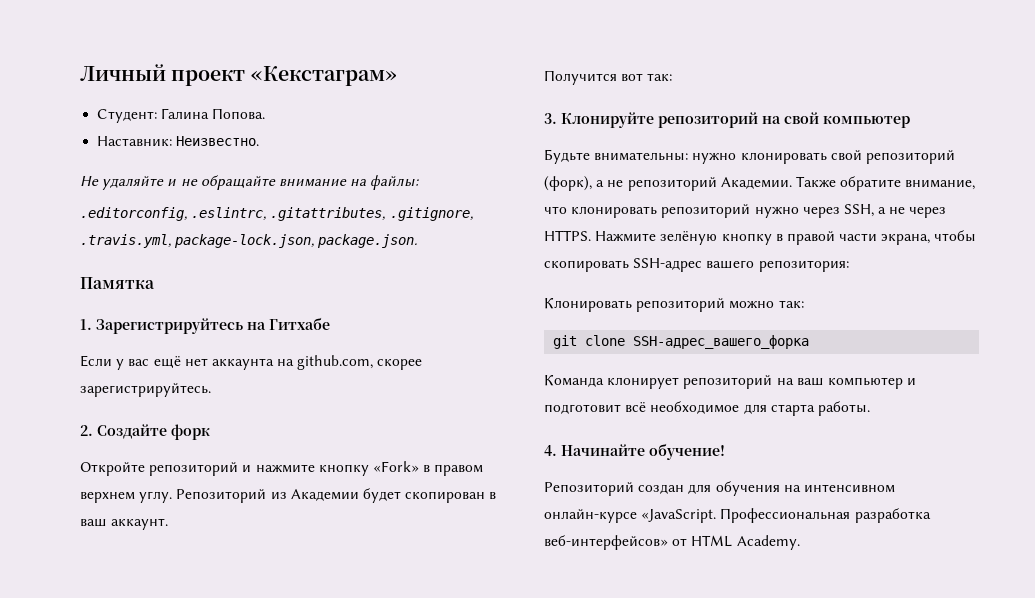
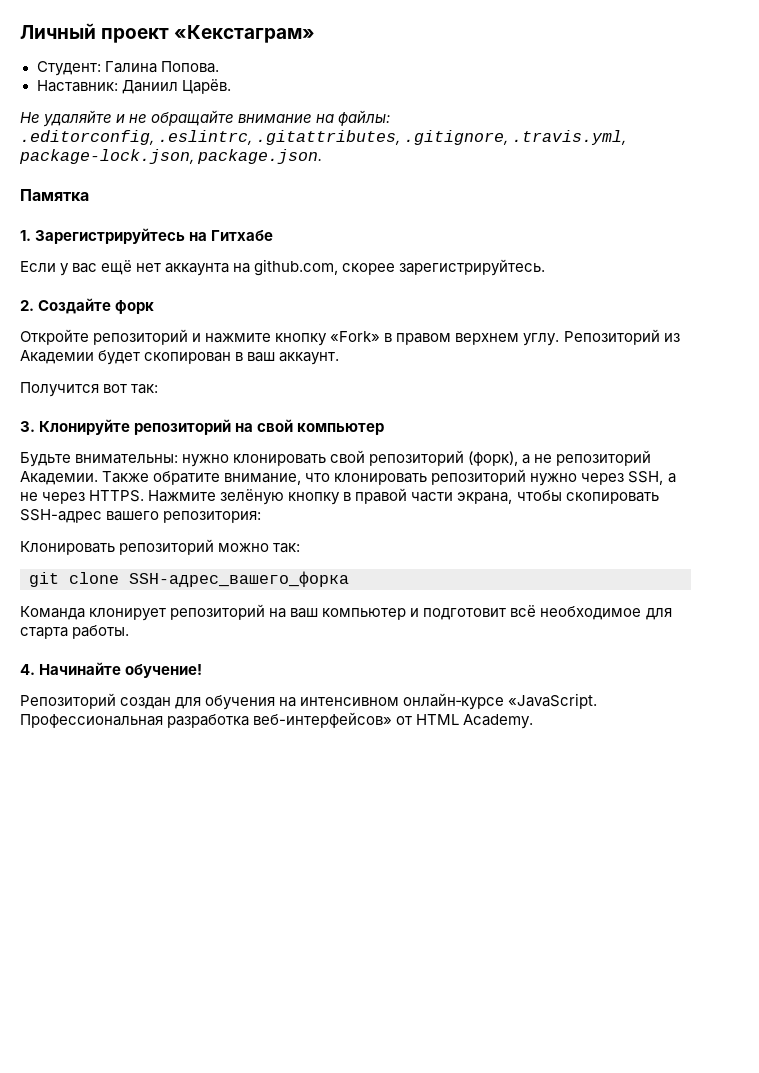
[176,136,260,146] Неизвестно. -> [121,79,231,94] Даниил Царёв.

